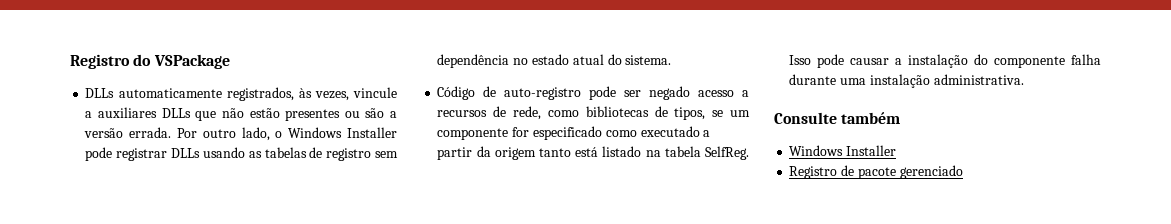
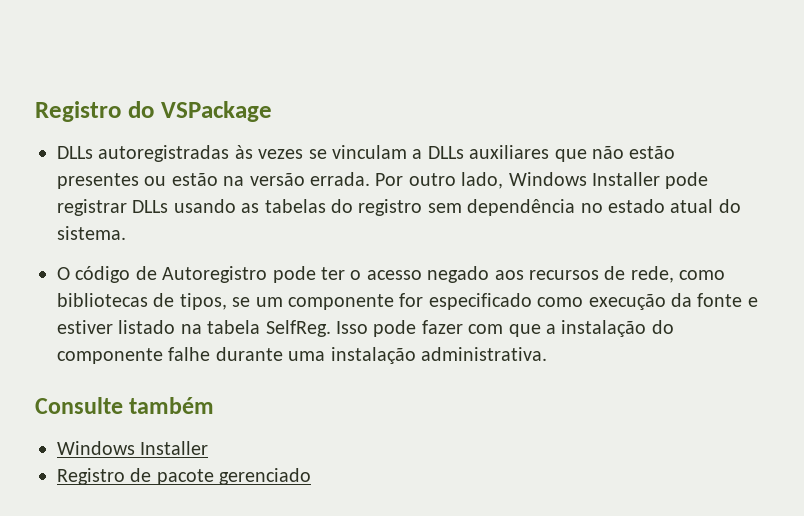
[118,87,397,101] [85,107,191,118] automaticamente registrados, às vezes, vincule a auxiliares DLLs -> [98,145,550,162] autoregistradas às vezes se vinculam a DLLs auxiliares
[365,108,397,118] são a -> [171,173,245,186] estão na
[275,131,283,138] o -> (504, 180) none
[309,147,323,158] de -> [331,199,353,213] do
[437,86,749,100] Código de auto-registro pode ser negado acesso a -> [57,266,524,283] O código de Autoregistro pode ter o acesso negado aos
[640,126,711,137] [437,146,599,160] executado a partir da origem tanto está -> [588,293,758,310] [57,320,113,334] execução da fonte e estiver
[850,58,890,65] causar -> [421,320,541,337] fazer com que
[1071,54,1101,65] falha -> [168,347,211,361] falhe

